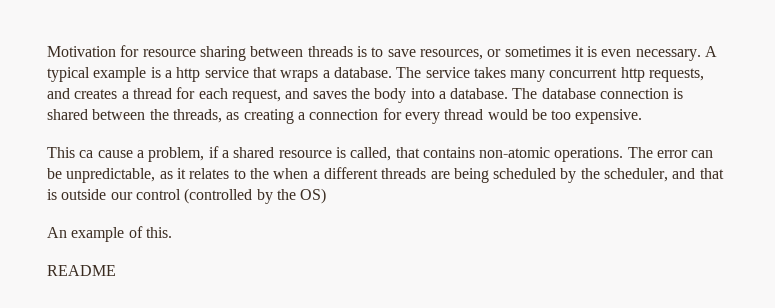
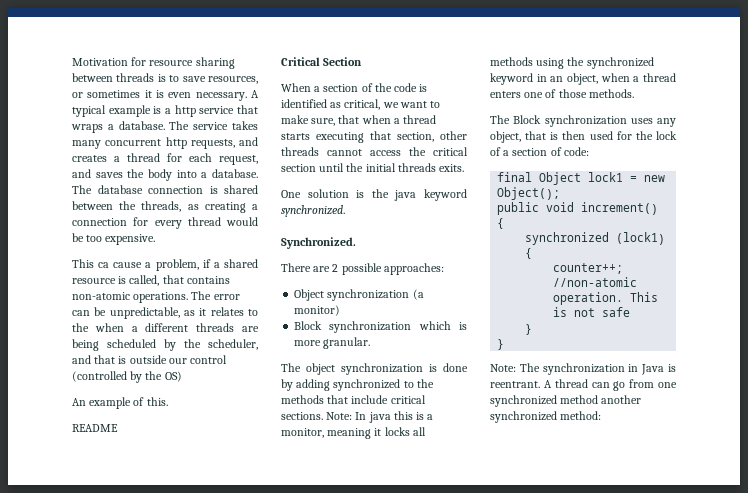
(116, 270) none -> [281,57,363,66] [281,83,428,92] [281,99,441,110] [281,115,437,126] [281,131,467,143] [281,147,468,156] [281,163,465,172] [281,189,467,201] [281,205,345,217] [281,237,356,249] [281,263,444,275] [294,289,424,301] [294,305,341,316] [294,321,467,333] [294,337,371,349] [281,363,468,375] [281,379,434,391] [281,395,426,404] [281,411,434,423] [281,427,426,439] [490,57,654,69] [490,73,676,85] [490,89,634,98] [490,115,676,127] [490,131,677,143] [490,147,589,156] [497,172,666,185] [497,187,561,200] [497,202,659,215] [497,218,505,229] [525,232,666,245] [525,248,533,259] [553,263,624,274] [553,277,638,287] [553,292,659,305] [553,307,631,317] [525,324,533,335] [497,339,505,350] [490,363,676,375] [490,379,677,391] [490,395,642,407] [490,411,602,423] // Critical Section // When a section of the code is identified as critical, we want to make sure, that when a thread starts executing that section, other threads cannot access the critical section until the initial threads exits. // One solution is the java keyword synchronized. // Synchronized. // There are 2 possible approaches: // Object synchronization (a monitor) // Block synchronization which is more granular. // The object synchronization is done by adding synchronized to the methods that include critical sections. Note: In java this is a monitor, meaning it locks all methods using the synchronized keyword in an object, when a thread enters one of those methods. // The Block synchronization uses any object, that is then used for the lock of a section of code: // final Object lock1 = new Object(); // public void increment() { // synchronized (lock1) { // counter++; //non-atomic operation. This is not safe // } // } // Note: The synchronization in Java is reentrant. A thread can go from one synchronized method another synchronized method:

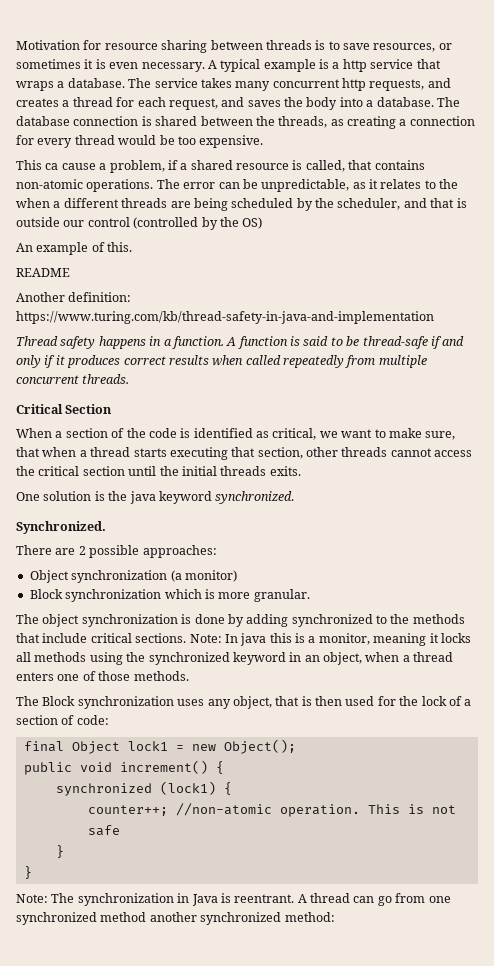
(118, 428) none -> [16,292,132,302] [16,311,434,324] [16,336,465,349] [16,355,427,368] [16,374,130,384] // Another definition: https://www.turing.com/kb/thread-safety-in-java-and-implementation // Thread safety happens in a function. A function is said to be thread-safe if and only if it produces correct results when called repeatedly from multiple concurrent threads.

